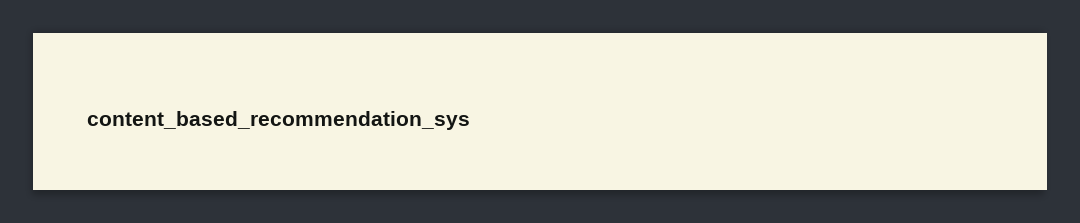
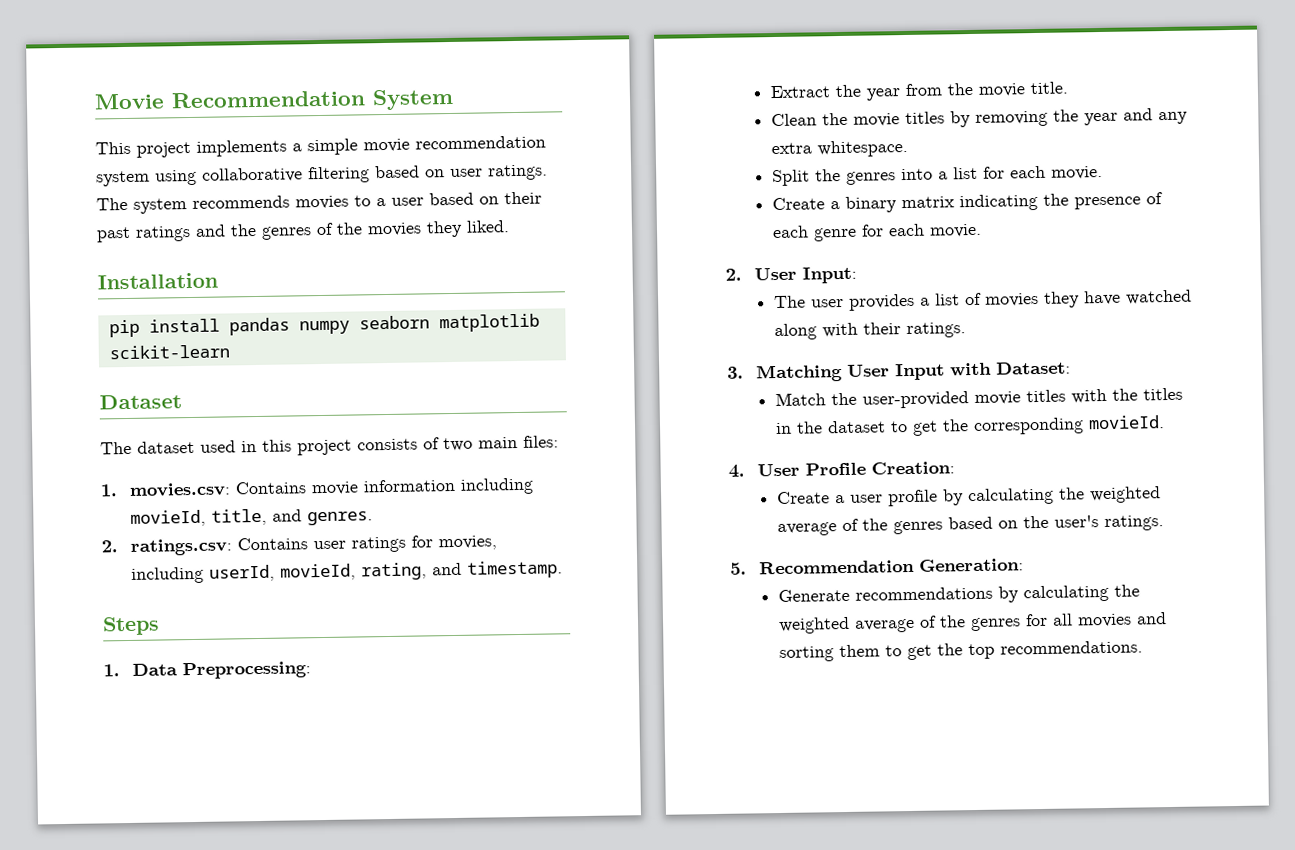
[87,111,470,130] content_based_recommendation_sys -> [94,88,454,111] [95,135,546,158] [96,164,548,187] [96,191,542,214] [96,220,510,243] [97,272,218,290] [108,313,540,338] [108,344,230,360] [99,394,182,410] [100,435,559,456] [100,477,534,497] [129,508,373,527] [101,535,497,556] [130,560,563,584] [102,616,160,636] [103,661,311,680] [770,81,1069,101] [771,108,1189,128] [771,139,909,158] [772,165,1104,187] [772,192,1164,213] [772,223,983,242] [725,266,857,284] [774,289,1193,311] [774,322,967,341] [727,361,1071,383] [775,387,1184,409] [775,415,1166,436] [728,461,955,478] [777,486,1162,507] [777,515,1165,537] [730,558,1024,575] [778,584,1141,603] [778,612,1168,635] [779,640,1144,662] Movie Recommendation System // This project implements a simple movie recommendation system using collaborative filtering based on user ratings. The system recommends movies to a user based on their past ratings and the genres of the movies they liked. // Installation // pip install pandas numpy seaborn matplotlib scikit-learn // Dataset // The dataset used in this project consists of two main files: // 1. movies.csv: Contains movie information including movieId, title, and genres. // 2. ratings.csv: Contains user ratings for movies, including userId, movieId, rating, and timestamp. // Steps // 1. Data Preprocessing: // Extract the year from the movie title. // Clean the movie titles by removing the year and any extra whitespace. // Split the genres into a list for each movie. // Create a binary matrix indicating the presence of each genre for each movie. // 2. User Input: // The user provides a list of movies they have watched along with their ratings. // 3. Matching User Input with Dataset: // Match the user-provided movie titles with the titles in the dataset to get the corresponding movieId. // 4. User Profile Creation: // Create a user profile by calculating the weighted average of the genres based on the user's ratings. // 5. Recommendation Generation: // Generate recommendations by calculating the weighted average of the genres for all movies and sorting them to get the top recommendations.

